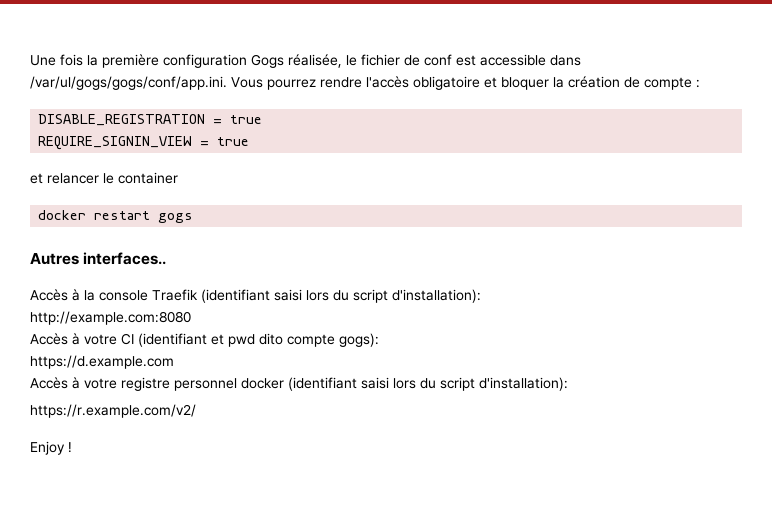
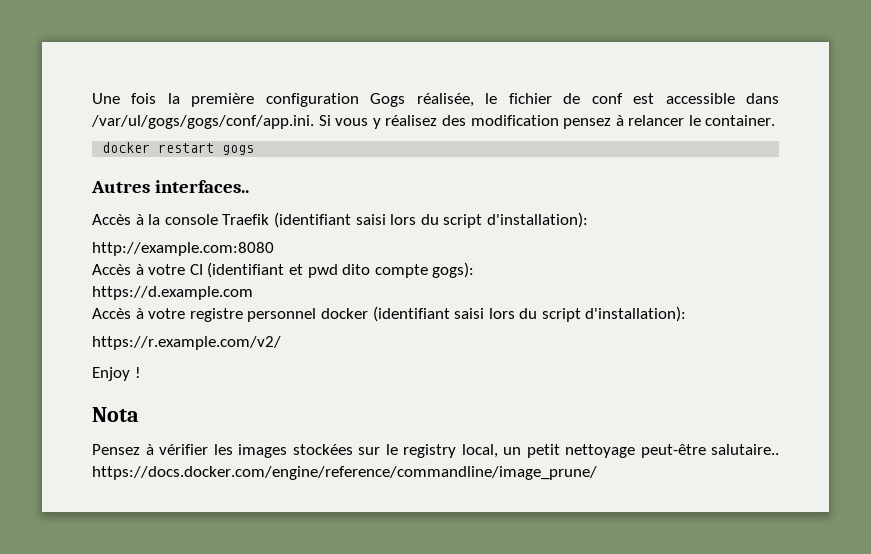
[231,76,700,90] [38,114,263,126] [38,136,250,150] [30,173,43,184] Vous pourrez rendre l'accès obligatoire et bloquer la création de compte : // DISABLE_REGISTRATION = true // REQUIRE_SIGNIN_VIEW = true // et -> [318,115,624,129] Si vous y réalisez des modification pensez à
[118,172,178,184] container -> [705,115,776,126] container.
(72, 447) none -> [92,407,139,422] [92,444,779,458] [92,466,597,480] // Nota // Pensez à vérifier les images stockées sur le registry local, un petit nettoyage peut-être salutaire.. https://docs.docker.com/engine/reference/commandline/image_prune/

